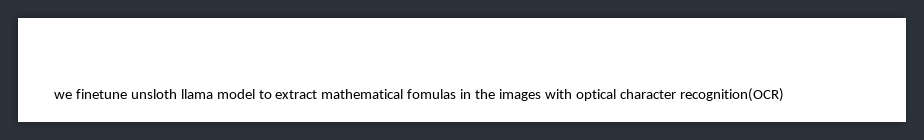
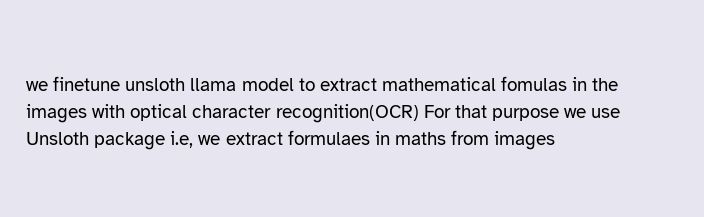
(784, 95) none -> [423,105,621,121] [26,130,556,150] For that purpose we use Unsloth package i.e, we extract formulaes in maths from images

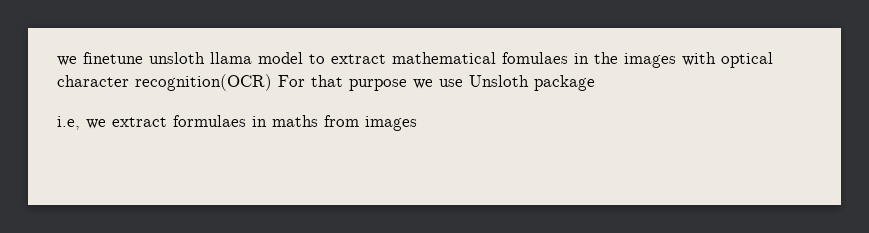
[501,76,568,91] fomulas -> [502,52,568,64] fomulaes
(166, 141) none -> (595, 83) //

